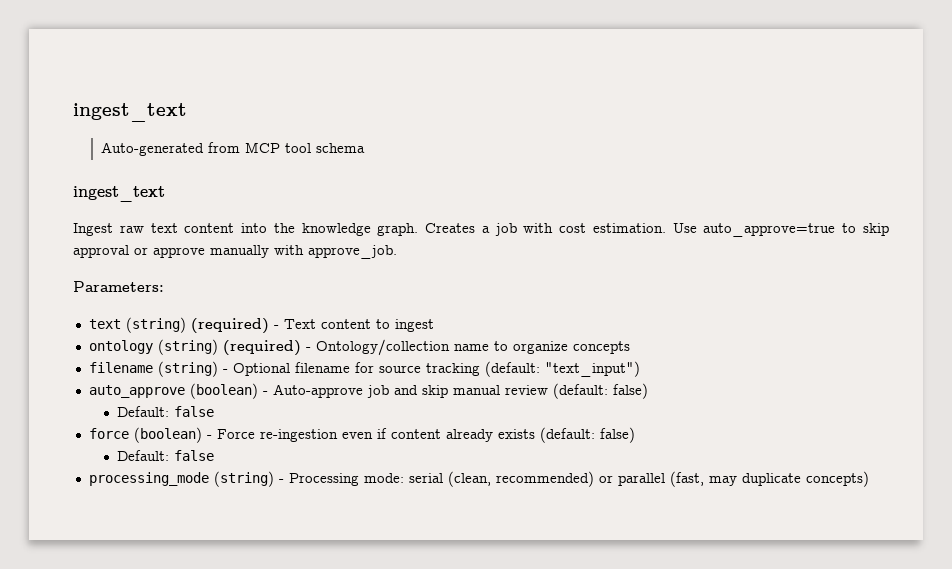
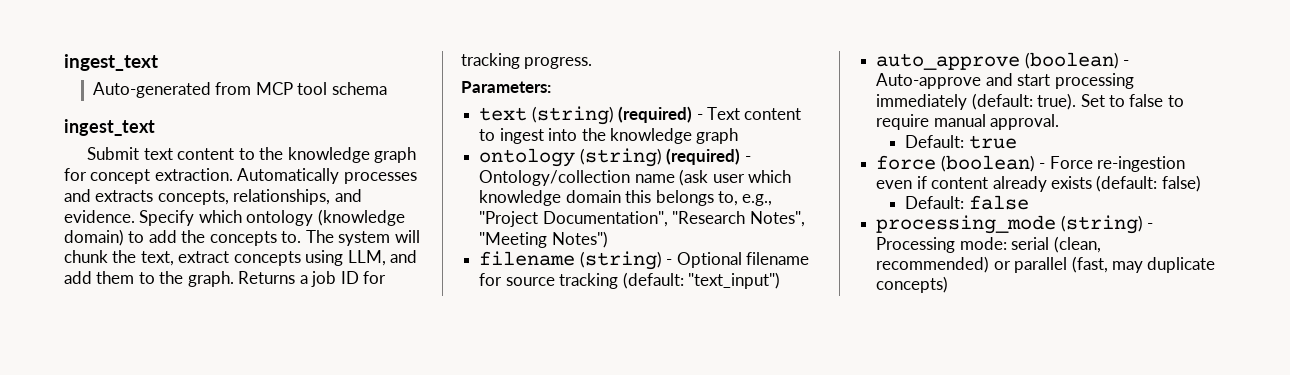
[73,223,144,236] Ingest raw -> [87,147,140,160] Submit
[241,223,889,237] [73,245,397,259] into the knowledge graph. Creates a job with cost estimation. Use auto_approve=true to skip approval or approve manually with approve_job. -> [238,147,416,163] [64,168,417,184] [64,189,362,205] [64,209,405,226] [64,229,420,246] [64,250,418,266] [64,271,387,287] [461,53,593,69] to the knowledge graph for concept extraction. Automatically processes and extracts concepts, relationships, and evidence. Specify which ontology (knowledge domain) to add the concepts to. The system will chunk the text, extract concepts using LLM, and add them to the graph. Returns a job ID for tracking progress.
(434, 325) none -> [548,128,739,144] into the knowledge graph
[493,341,630,354] to organize concepts -> [679,169,791,186] [479,190,773,206] [479,211,805,227] [479,231,608,248] (ask user which knowledge domain this belongs to, e.g., "Project Documentation", "Research Notes", "Meeting Notes")
[366,383,648,399] [117,406,215,417] job and skip manual review (default: false) // Default: false -> [985,73,1134,89] [876,93,1184,110] [876,114,1060,130] [905,135,1017,149] and start processing immediately (default: true). Set to false to require manual approval. // Default: true

